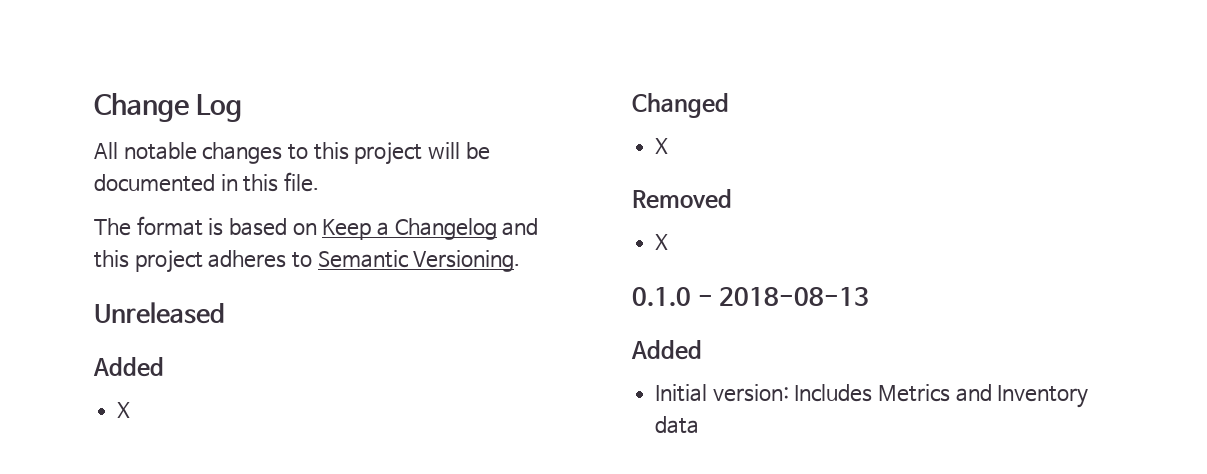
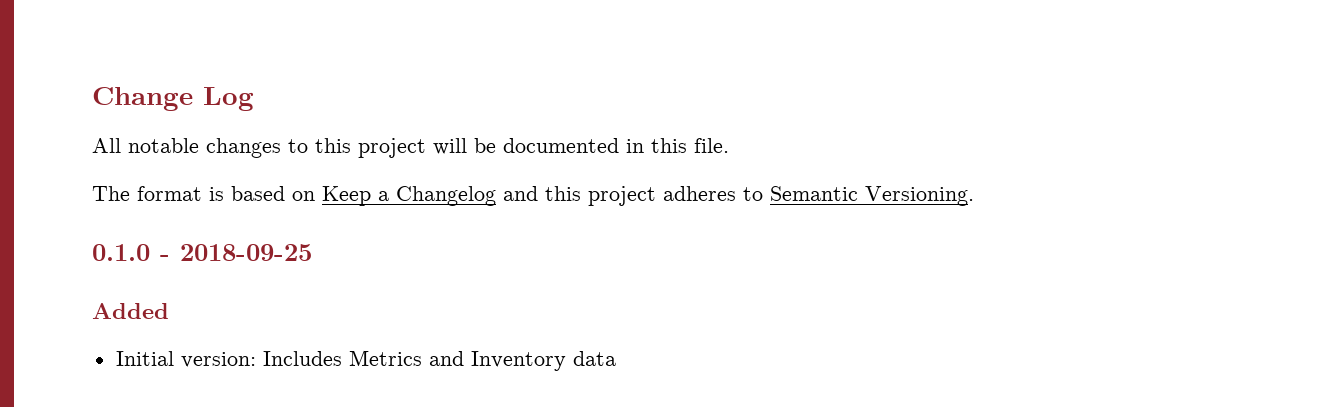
[94,302,225,324] [93,357,164,377] [117,402,131,418] [632,93,729,118] [655,138,669,154] [632,189,732,209] [655,234,669,250] // Unreleased // Added // X // Changed // X // Removed // X -> (974, 196) none
[719,287,870,306] 2018-08-13 -> [180,244,312,261] 2018-09-25

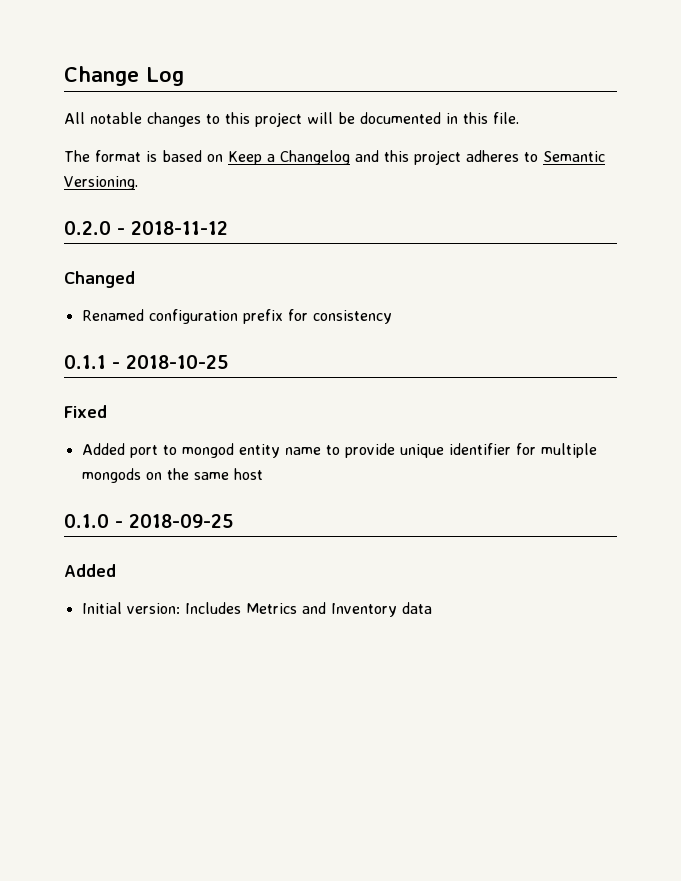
(974, 196) none -> [64,221,228,235] [64,271,135,288] [81,309,392,324] [64,355,229,369] [64,405,107,418] [81,443,597,458] [81,468,263,483] // 0.2.0 - 2018-11-12 // Changed // Renamed configuration prefix for consistency // 0.1.1 - 2018-10-25 // Fixed // Added port to mongod entity name to provide unique identifier for multiple mongods on the same host

